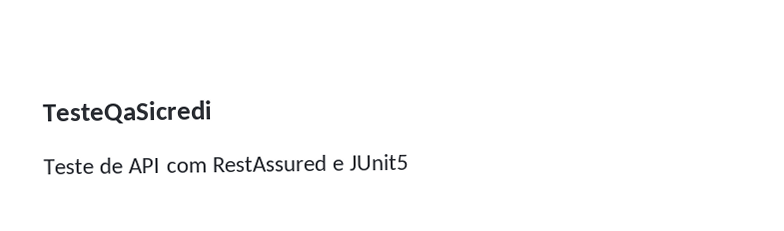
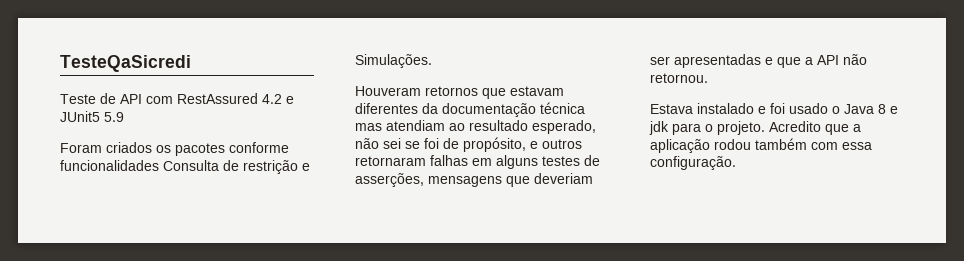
(327, 163) none -> [262,94,282,104] 4.2
(410, 162) none -> [104,112,124,122] [60,142,289,156] [60,160,310,174] [355,54,432,68] [355,86,564,99] [355,102,585,117] [355,120,596,134] [355,137,582,152] [355,155,600,169] [355,173,593,187] [650,54,867,68] [650,73,708,83] [650,103,898,114] [649,121,861,135] [650,138,872,153] [650,156,736,170] 5.9 // Foram criados os pacotes conforme funcionalidades Consulta de restrição e Simulações. // Houveram retornos que estavam diferentes da documentação técnica mas atendiam ao resultado esperado, não sei se foi de propósito, e outros retornaram falhas em alguns testes de asserções, mensagens que deveriam ser apresentadas e que a API não retornou. // Estava instalado e foi usado o Java 8 e jdk para o projeto. Acredito que a aplicação rodou também com essa configuração.

